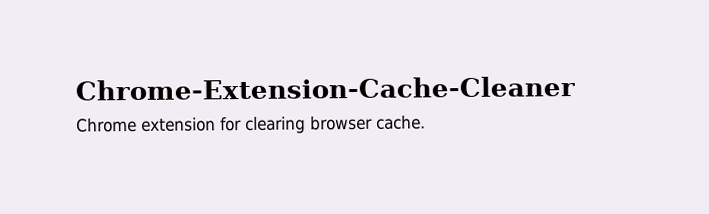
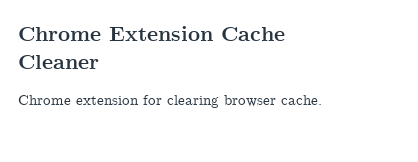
[75,76,575,101] Chrome-Extension-Cache-Cleaner -> [18,26,285,41] [18,55,99,69] Chrome Extension Cache Cleaner

